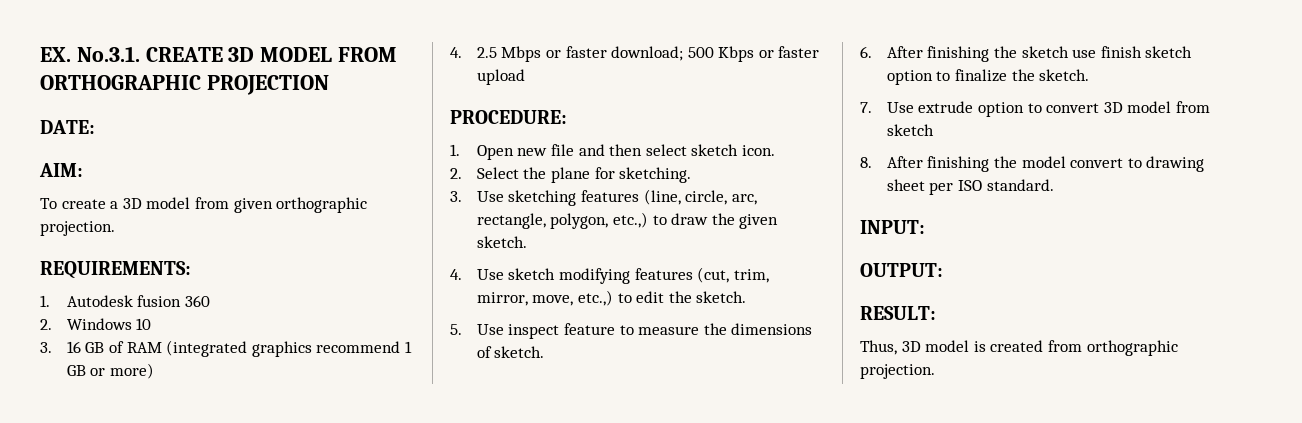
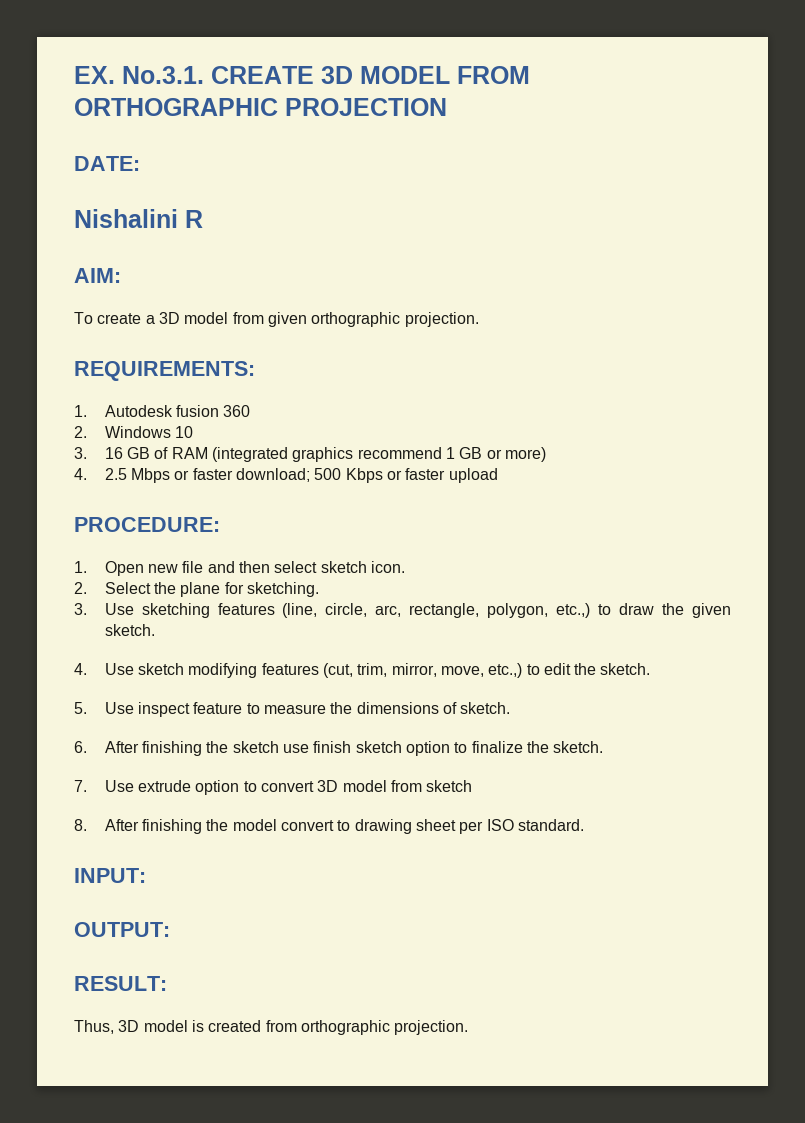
(95, 127) none -> [74,209,203,228] // Nishalini R

